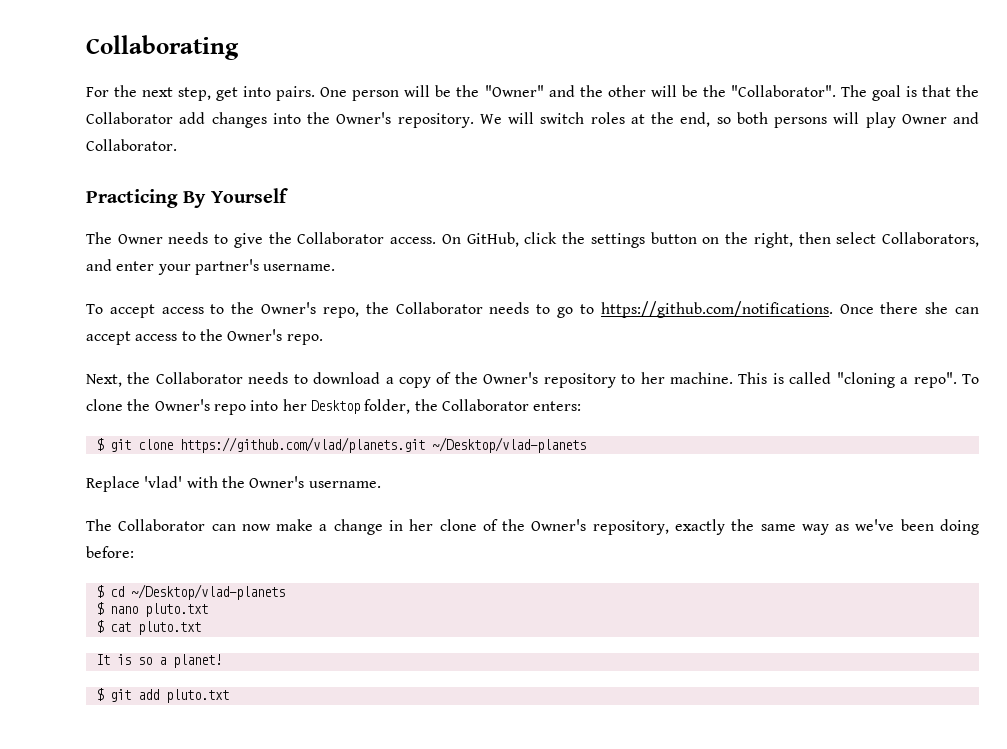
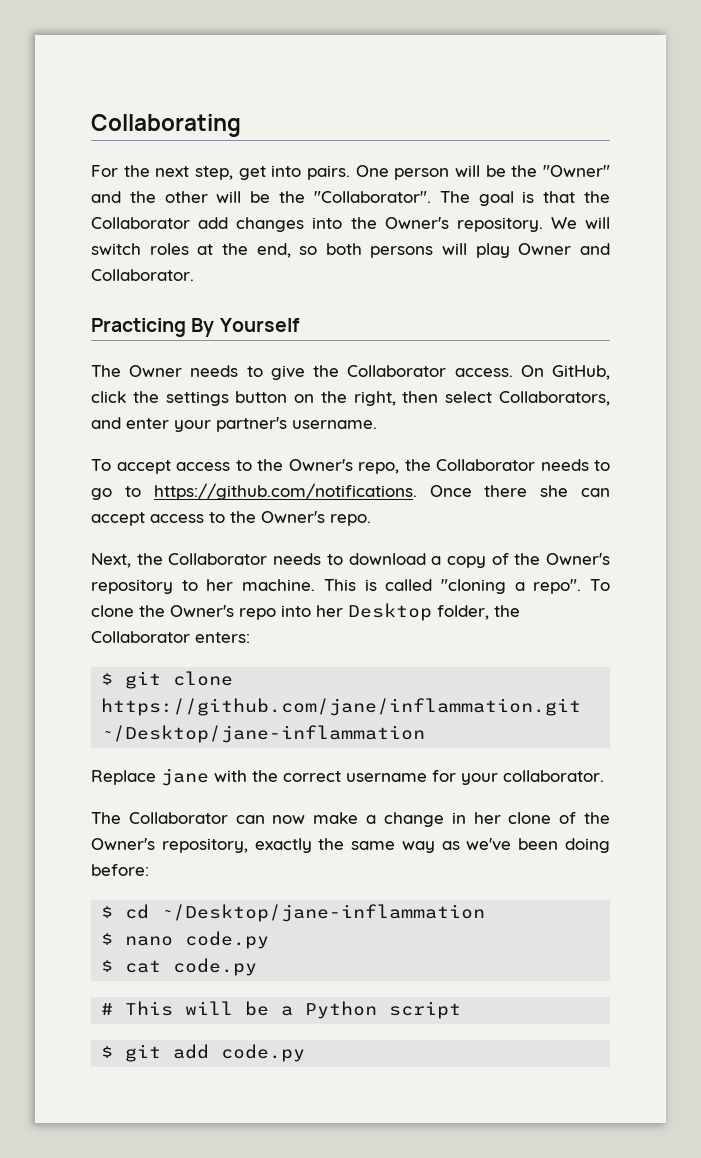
[179,437,586,453] https://github.com/vlad/planets.git ~/Desktop/vlad-planets -> [101,698,582,716] [101,725,426,743] https://github.com/jane/inflammation.git ~/Desktop/jane-inflammation
[144,476,183,488] 'vlad' -> [161,768,209,786] jane
[249,476,381,488] Owner's username. -> [283,770,604,785] correct username for your collaborator.
[130,584,285,600] ~/Desktop/vlad-planets -> [161,904,486,922] ~/Desktop/jane-inflammation
[144,603,208,617] pluto.txt -> [185,931,270,949] code.py
[137,621,201,635] [95,654,222,668] pluto.txt // It is so a planet! -> [173,958,258,976] [101,1001,462,1019] code.py // # This will be a Python script
[165,689,229,703] pluto.txt -> [221,1044,306,1062] code.py

